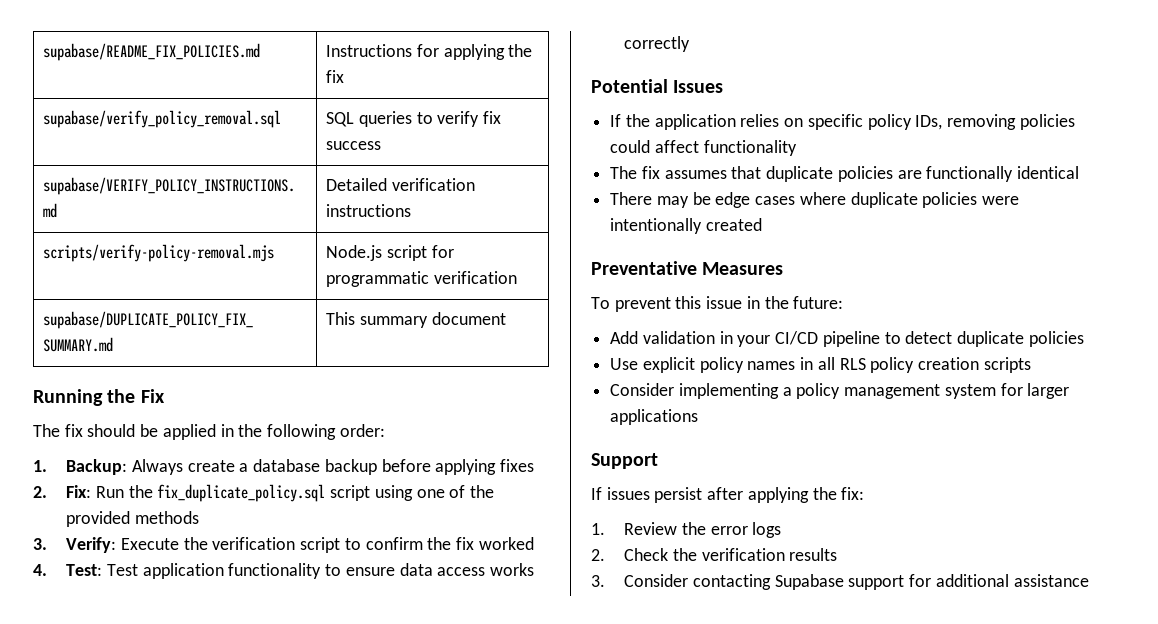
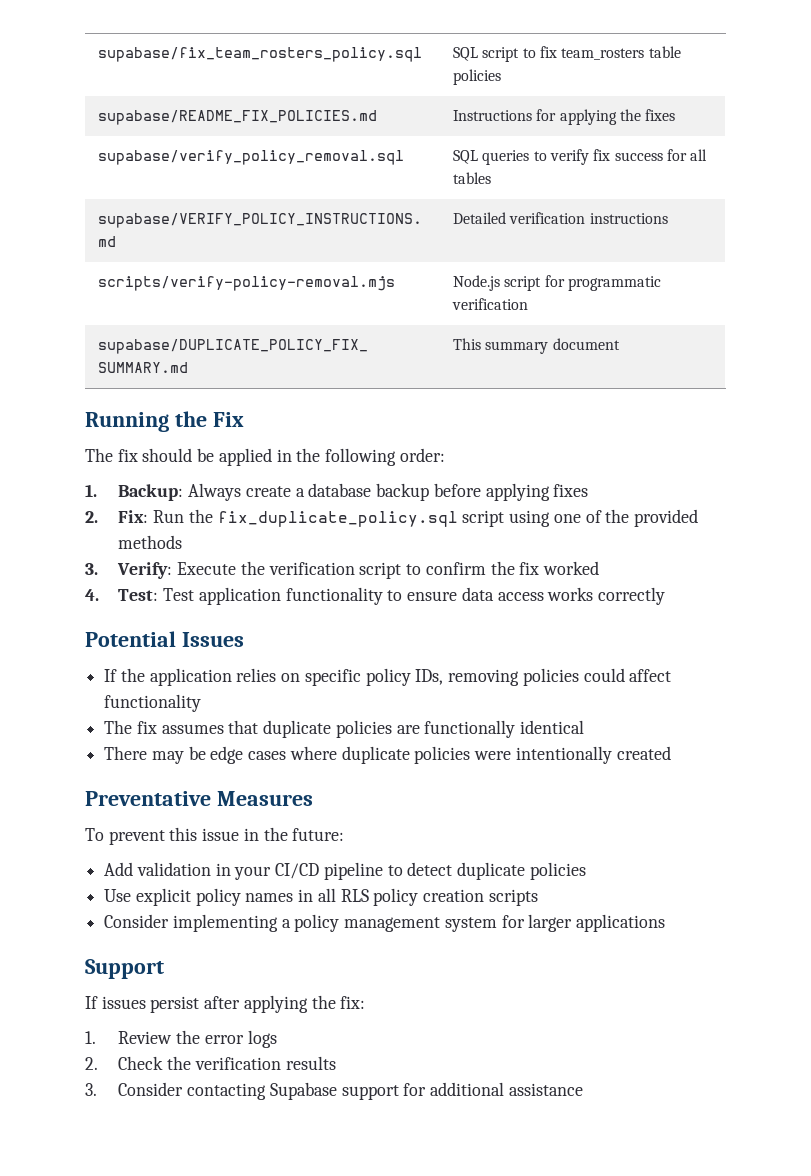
(43, 52) none -> [98,47,423,62] [453,46,681,62] [453,69,502,85] supabase/fix_team_rosters_policy.sql | SQL script to fix team_rosters table policies //
[326,70,345,83] fix -> [645,109,676,121] fixes
(382, 145) none -> [667,149,708,161] [453,172,492,184] for all tables

